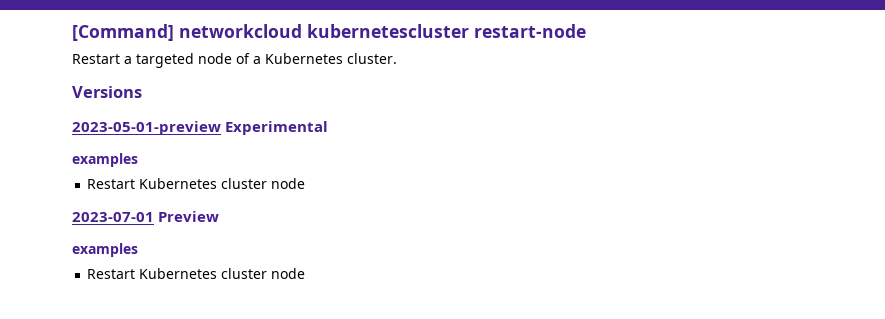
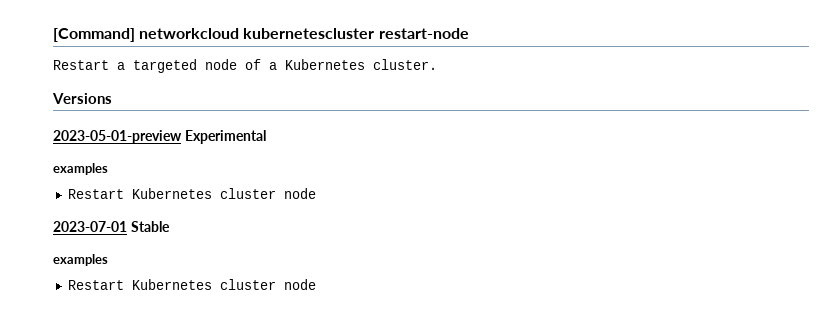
[158,211,220,222] Preview -> [130,221,170,232] Stable

